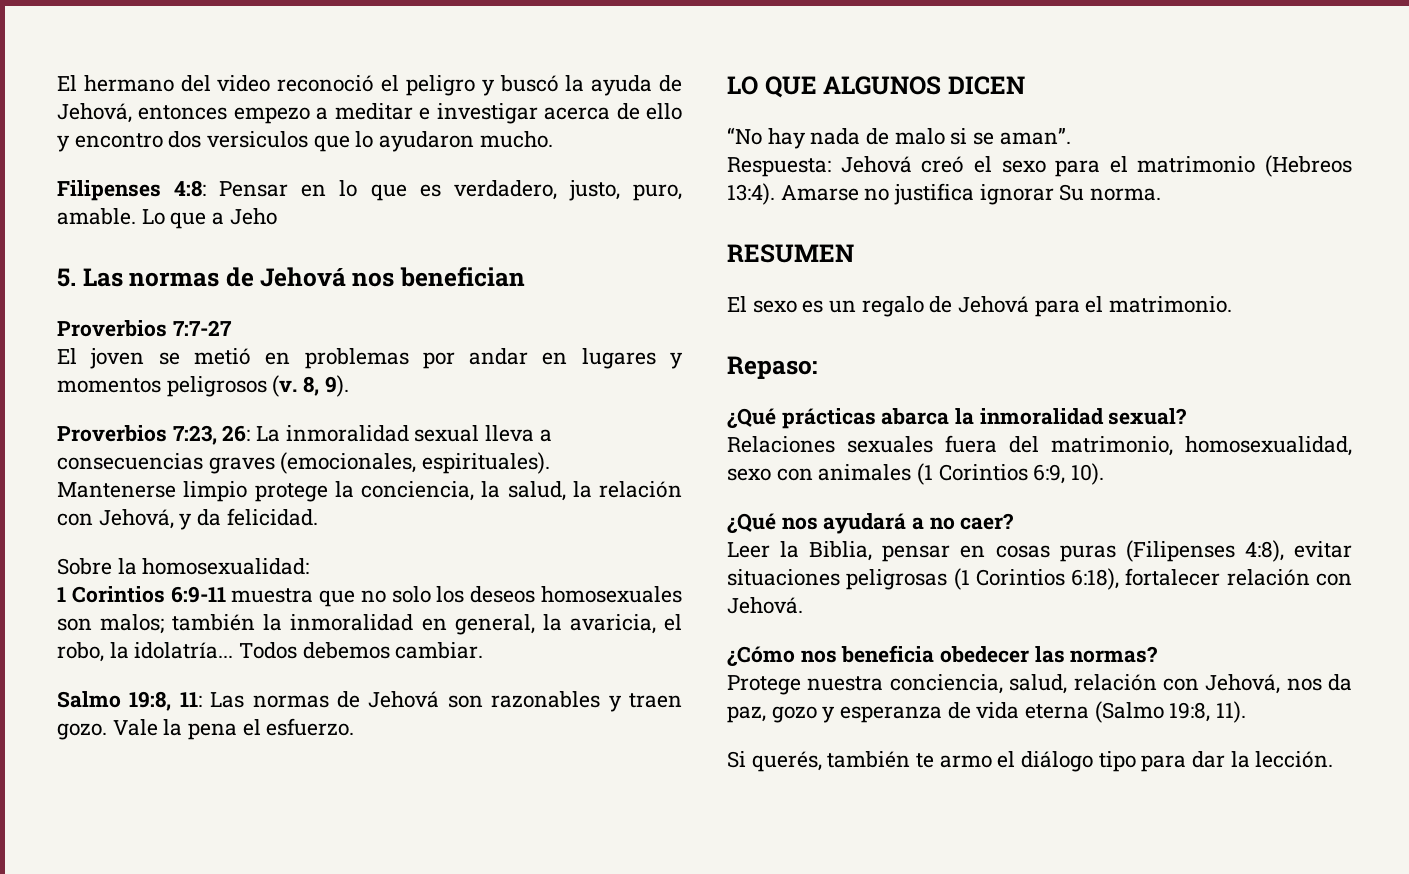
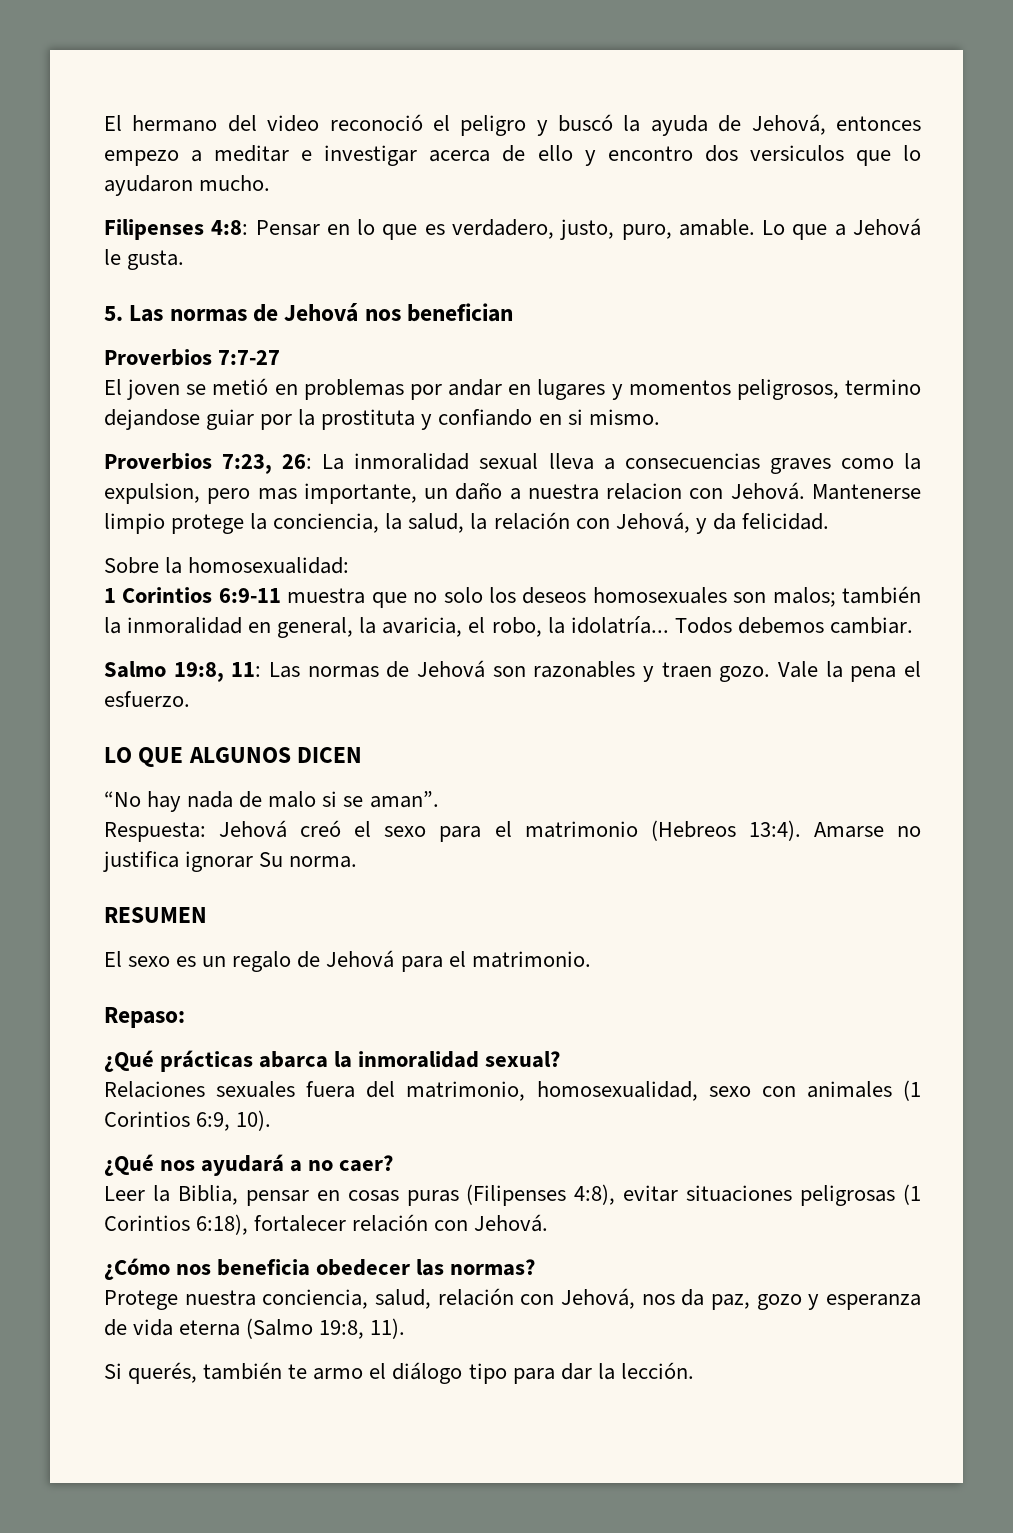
[229,208,277,225] Jeho -> [853,218,922,236] [104,249,185,270] Jehová le gusta.
[166,375,349,397] peligrosos (v. 8, 9). -> [736,379,921,400] [104,409,660,430] peligrosos, termino dejandose guiar por la prostituta y confiando en si mismo.
[280,452,551,474] (emocionales, espirituales). // -> [840,453,921,470] [104,482,805,504] como la expulsion, pero mas importante, un daño a nuestra relacion con Jehová.

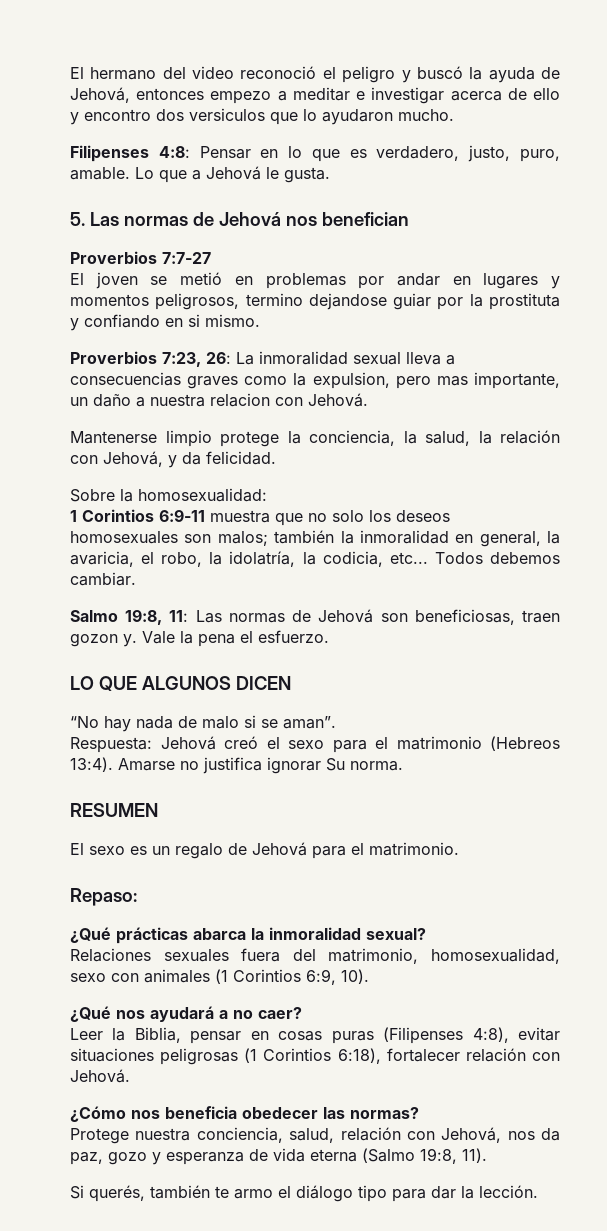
(805, 491) none -> (368, 400) //
[570,616,669,634] idolatría... -> [229,551,428,567] idolatría, la codicia, etc...
[533,661,771,682] razonables y traen gozo. -> [414,609,560,625] [70,634,137,647] beneficiosas, traen gozon y.

